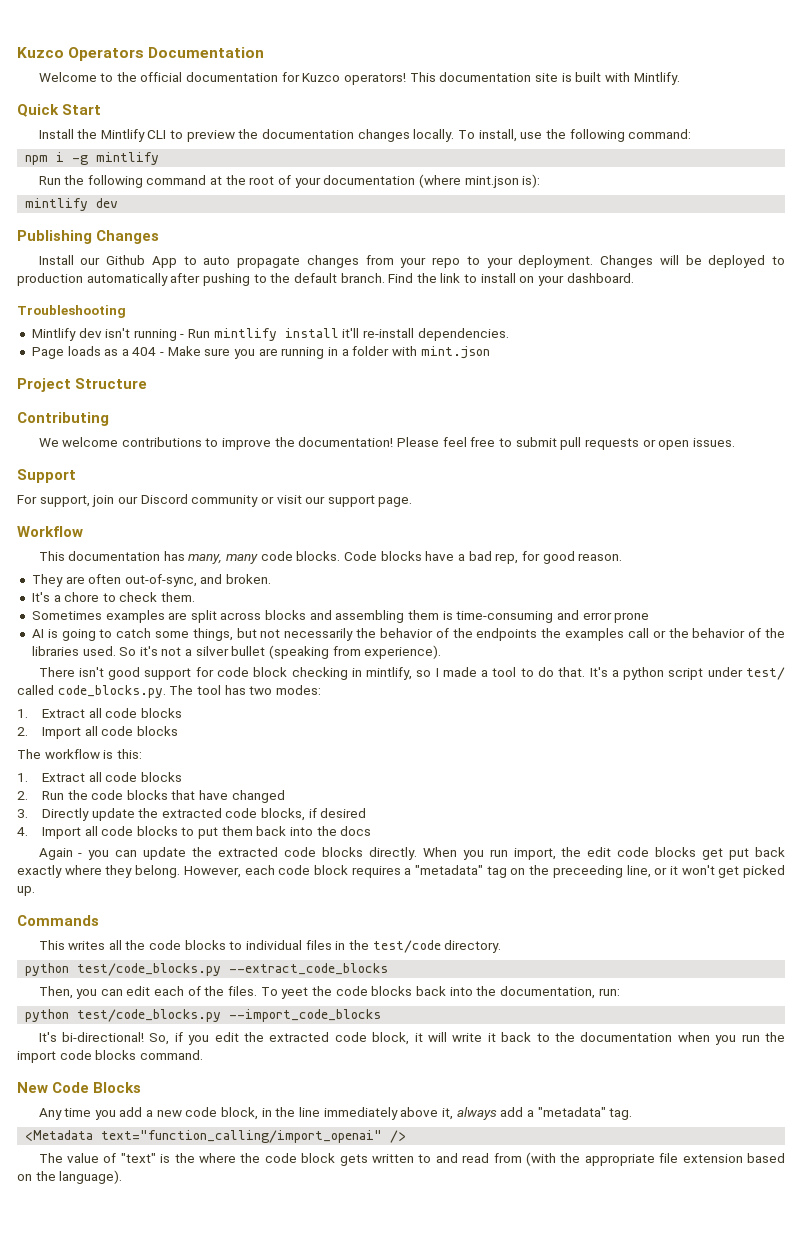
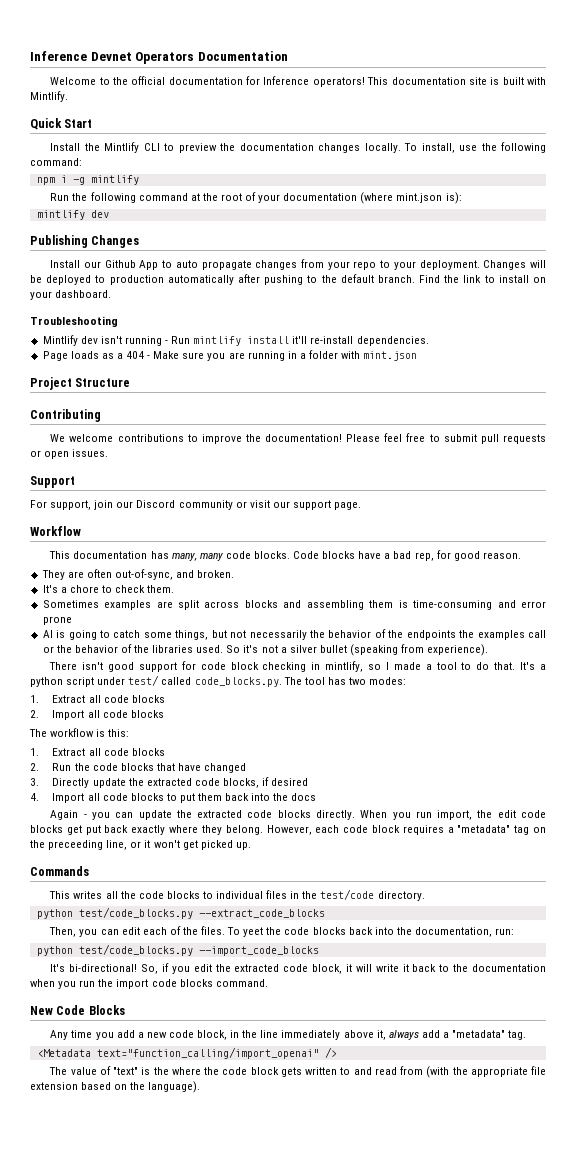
[17,47,64,58] Kuzco -> [30,51,132,61] Inference Devnet
[302,73,341,82] Kuzco -> [263,76,310,85] Inference

